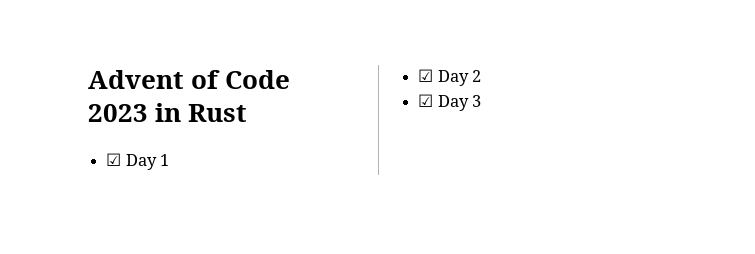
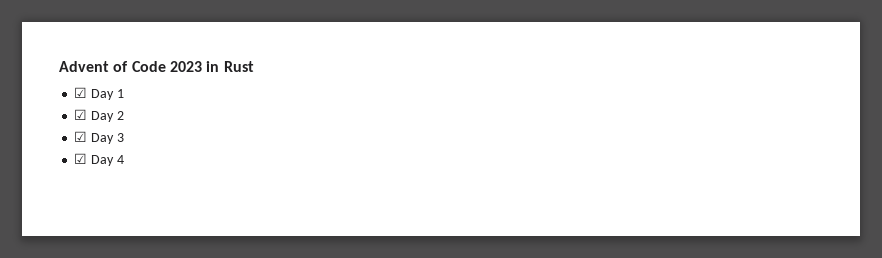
(482, 101) none -> [74,153,124,166] // ☑ Day 4

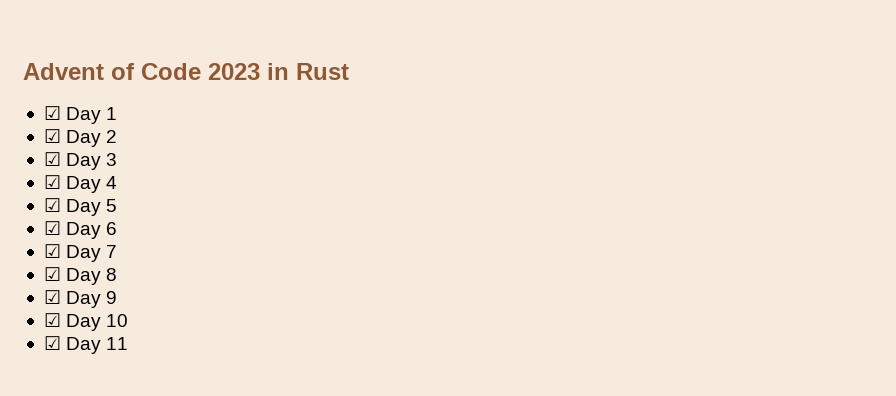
(124, 159) none -> [43,198,118,216] [43,221,118,239] [43,244,118,262] [43,267,118,285] [43,290,118,308] [43,313,129,331] [43,336,129,354] // ☑ Day 5 // ☑ Day 6 // ☑ Day 7 // ☑ Day 8 // ☑ Day 9 // ☑ Day 10 // ☑ Day 11

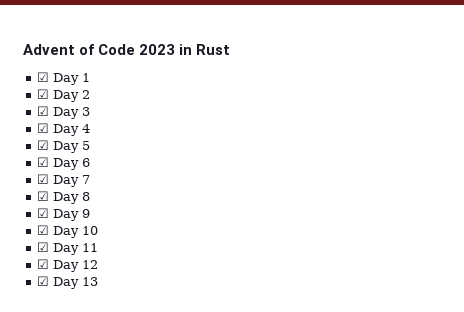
(129, 343) none -> [36,259,98,272] [36,276,98,289] // ☑ Day 12 // ☑ Day 13

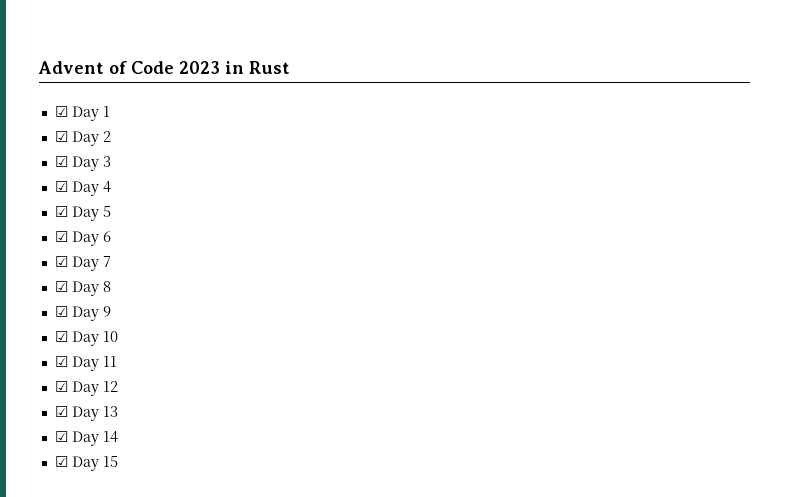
(98, 281) none -> [54,431,118,446] [54,456,118,471] // ☑ Day 14 // ☑ Day 15

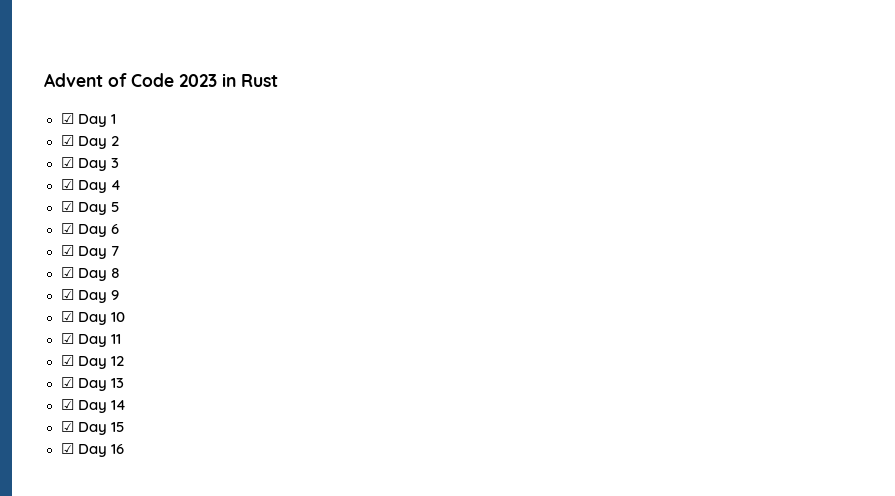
(118, 461) none -> [60,443,124,457] // ☑ Day 16

